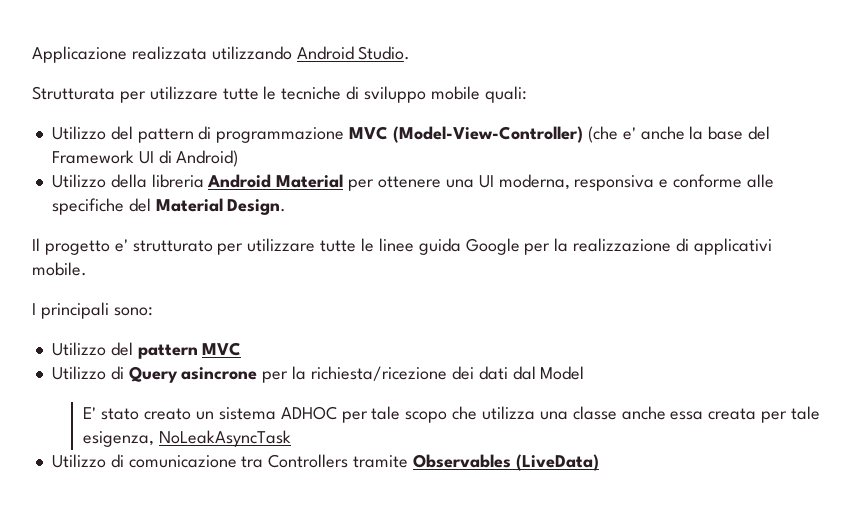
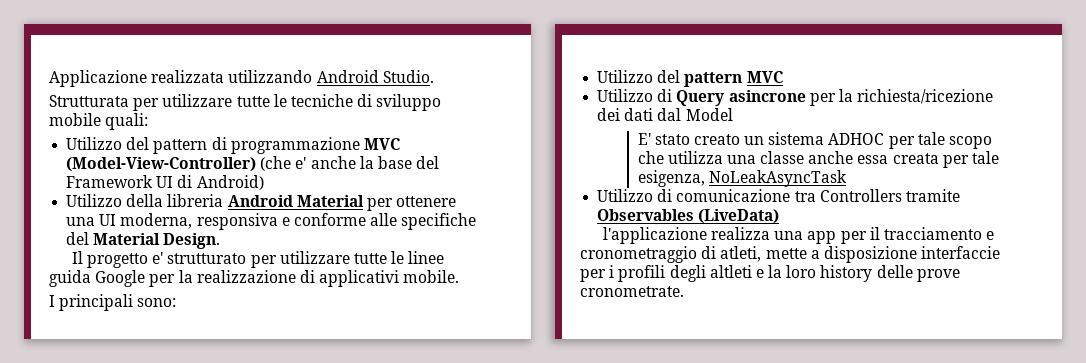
(599, 462) none -> [602,227,995,244] [580,246,1001,263] [580,265,960,282] [580,286,684,297] // l'applicazione realizza una app per il tracciamento e cronometraggio di atleti, mette a disposizione interfaccie per i profili degli altleti e la loro history delle prove cronometrate.

